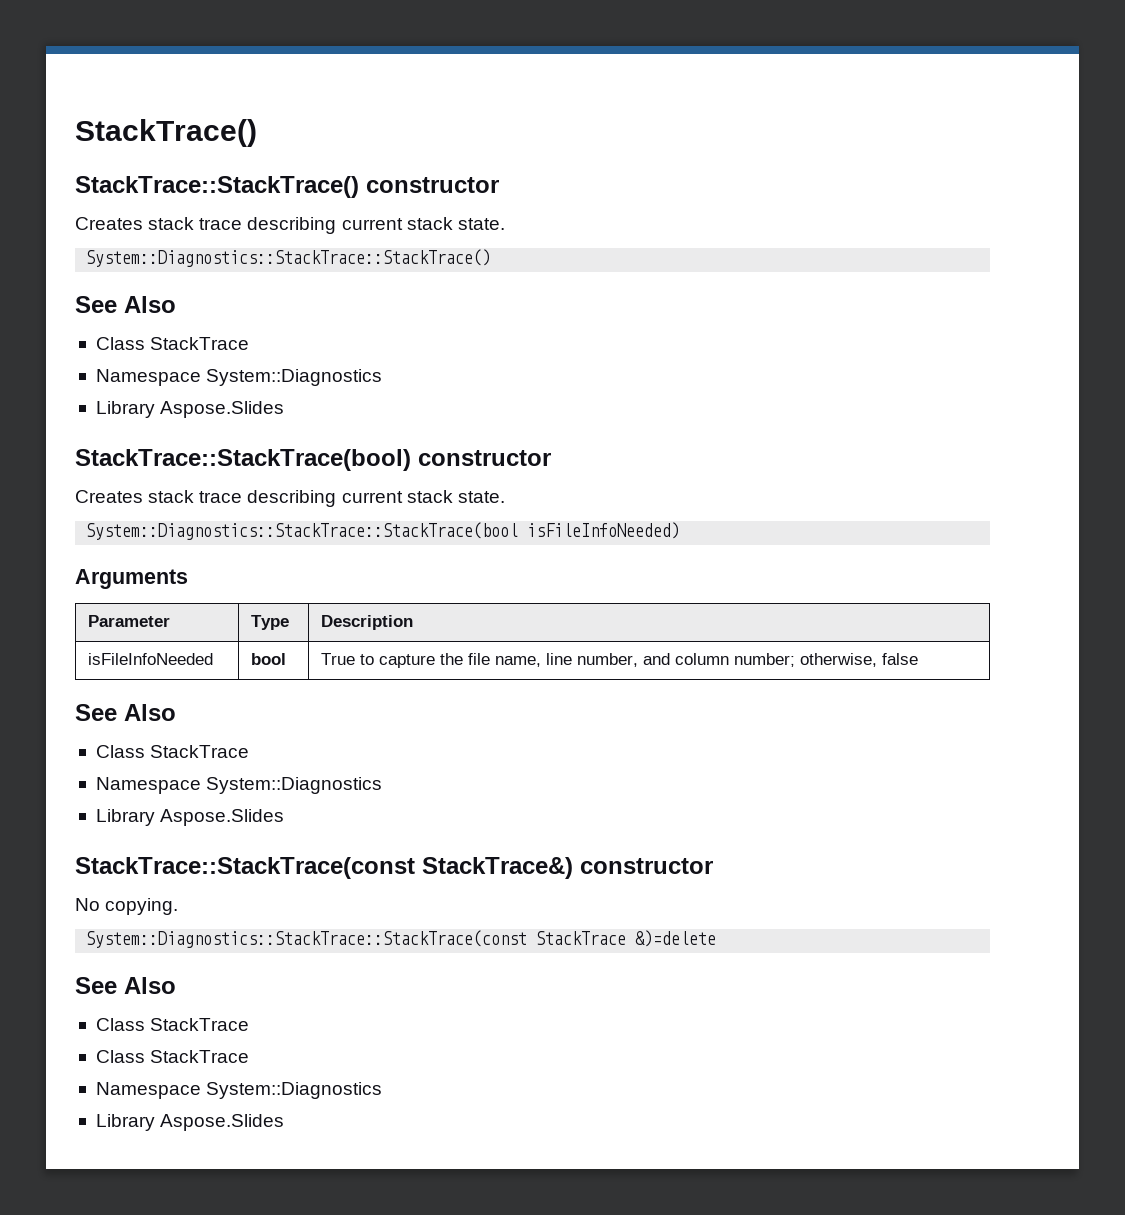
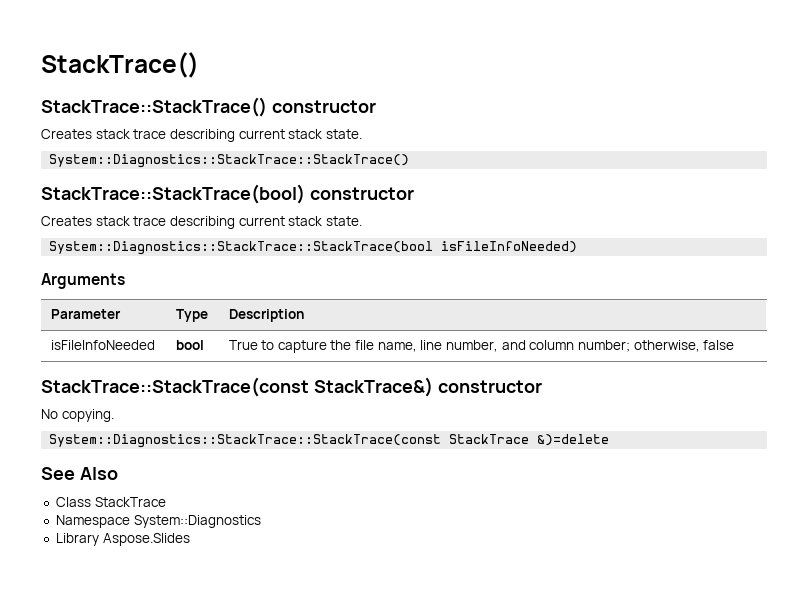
[75,296,176,313] [95,337,250,350] [95,369,383,386] [95,401,285,418] // See Also // Class StackTrace // Namespace System::Diagnostics // Library Aspose.Slides -> (410, 161) none
[75,704,176,721] [95,745,250,758] [95,777,383,794] [95,809,285,826] // See Also // Class StackTrace // Namespace System::Diagnostics // Library Aspose.Slides -> (735, 345) none
[95,1050,250,1063] // Class StackTrace -> (166, 502) none

